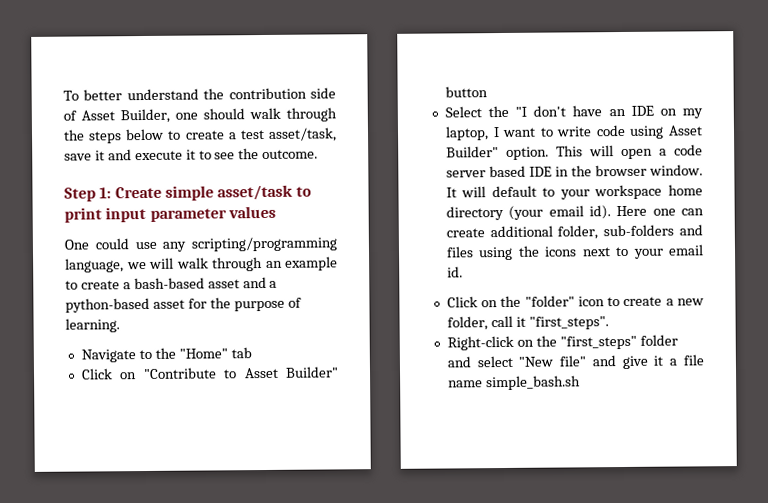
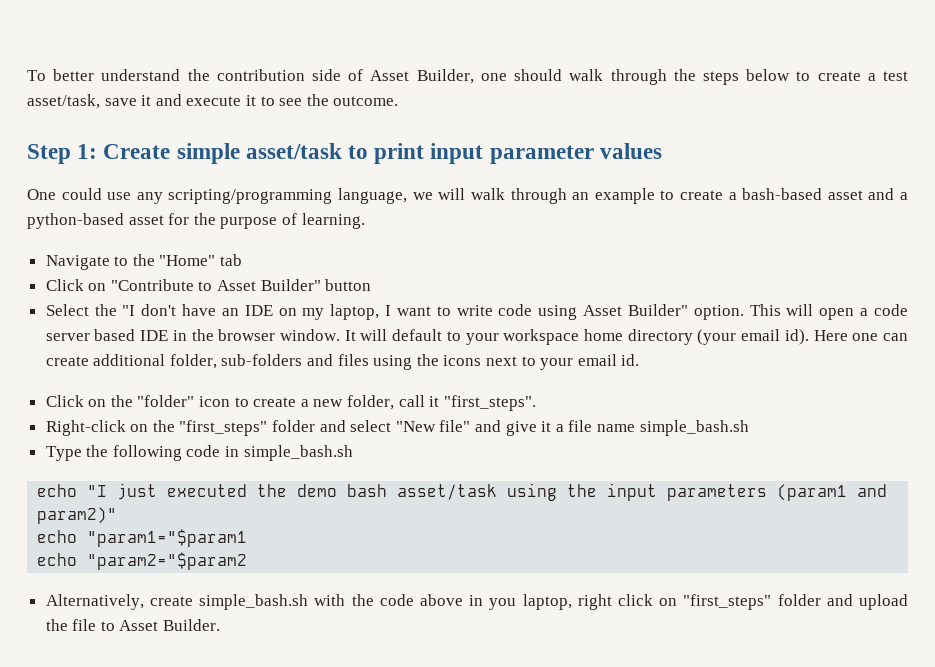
(581, 383) none -> [45,445,353,461] [37,483,888,501] [37,507,118,524] [37,529,248,547] [37,552,248,570] [45,594,908,610] [45,619,221,631] // Type the following code in simple_bash.sh // echo "I just executed the demo bash asset/task using the input parameters (param1 and param2)" // echo "param1="$param1 // echo "param2="$param2 // Alternatively, create simple_bash.sh with the code above in you laptop, right click on "first_steps" folder and upload the file to Asset Builder.

